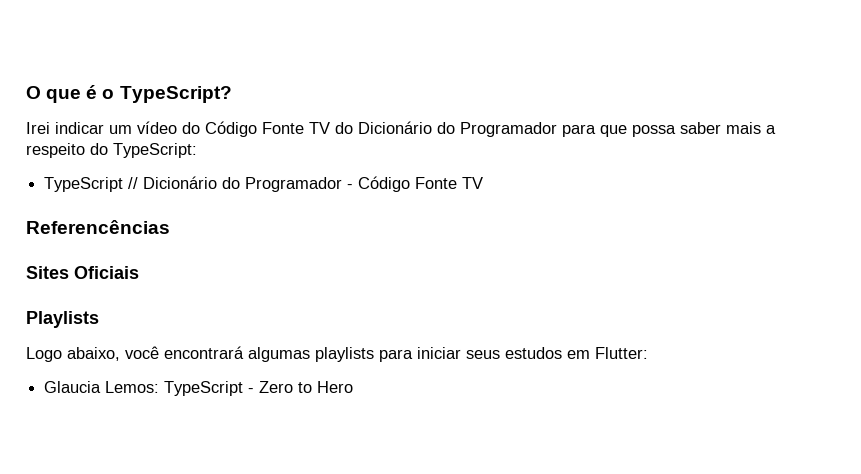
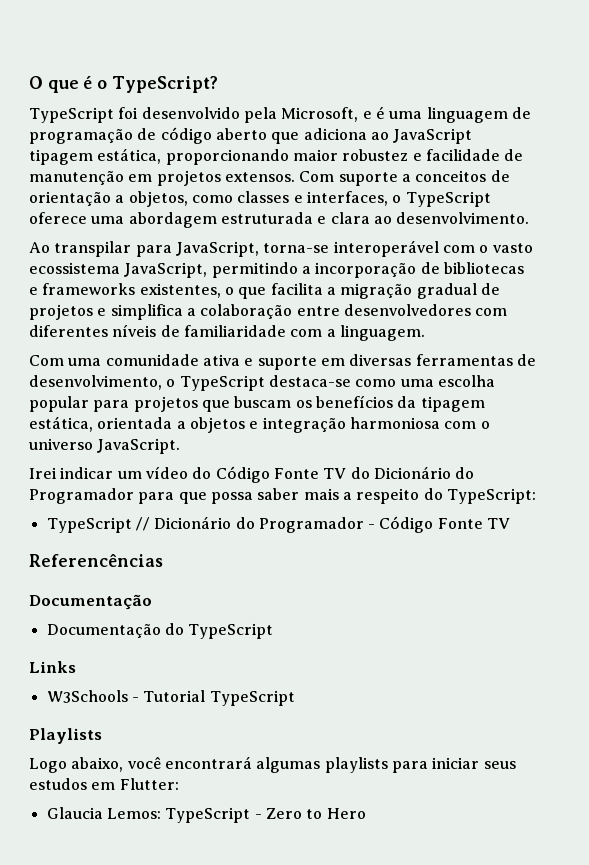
(232, 94) none -> [29,106,531,123] [29,127,473,144] [29,148,524,165] [29,170,510,186] [29,191,491,207] [29,212,530,228] [29,240,533,257] [29,262,524,278] [29,283,500,299] [29,304,508,320] [29,324,425,341] [29,354,536,370] [29,375,495,391] [29,395,485,412] [29,416,490,433] [29,438,181,454] // TypeScript foi desenvolvido pela Microsoft, e é uma linguagem de programação de código aberto que adiciona ao JavaScript tipagem estática, proporcionando maior robustez e facilidade de manutenção em projetos extensos. Com suporte a conceitos de orientação a objetos, como classes e interfaces, o TypeScript oferece uma abordagem estruturada e clara ao desenvolvimento. // Ao transpilar para JavaScript, torna-se interoperável com o vasto ecossistema JavaScript, permitindo a incorporação de bibliotecas e frameworks existentes, o que facilita a migração gradual de projetos e simplifica a colaboração entre desenvolvedores com diferentes níveis de familiaridade com a linguagem. // Com uma comunidade ativa e suporte em diversas ferramentas de desenvolvimento, o TypeScript destaca-se como uma escolha popular para projetos que buscam os benefícios da tipagem estática, orientada a objetos e integração harmoniosa com o universo JavaScript.
[26,266,139,279] Sites Oficiais -> [29,594,152,610] [46,623,274,639] [29,661,76,673] [46,690,295,706] Documentação // Documentação do TypeScript // Links // W3Schools - Tutorial TypeScript

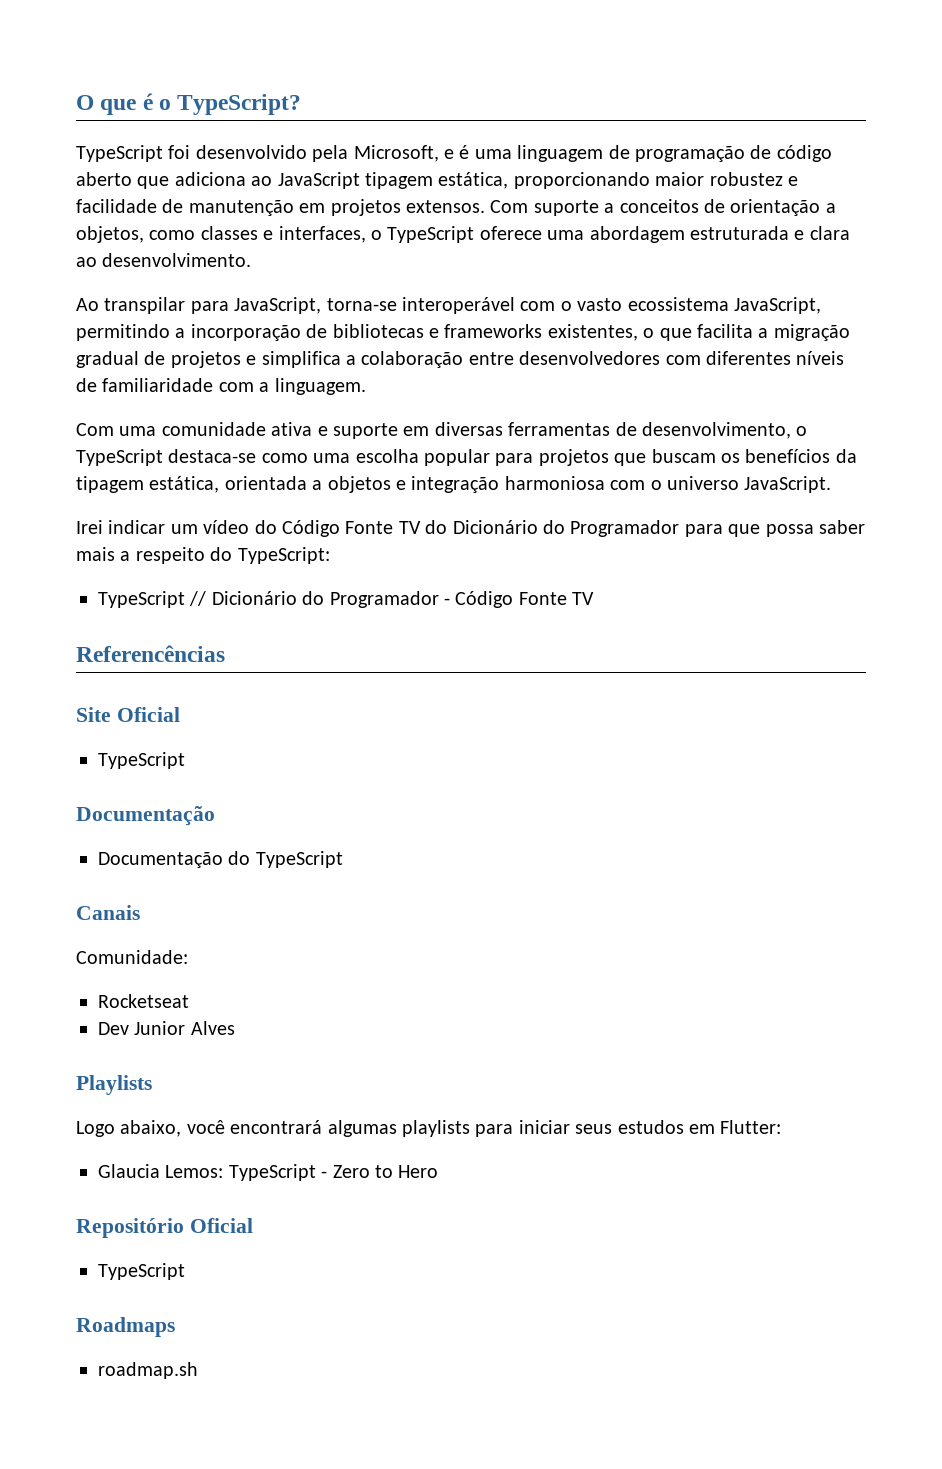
(163, 560) none -> [76,707,180,722] [98,752,185,769] // Site Oficial // TypeScript
[29,661,76,673] [46,690,295,706] Links // W3Schools - Tutorial TypeScript -> [76,905,140,920] [76,950,188,964] [98,994,189,1008] [98,1021,235,1035] Canais // Comunidade: // Rocketseat // Dev Junior Alves
(366, 813) none -> [76,1218,253,1238] [98,1263,185,1280] [76,1317,175,1337] [98,1362,198,1379] // Repositório Oficial // TypeScript // Roadmaps // roadmap.sh

